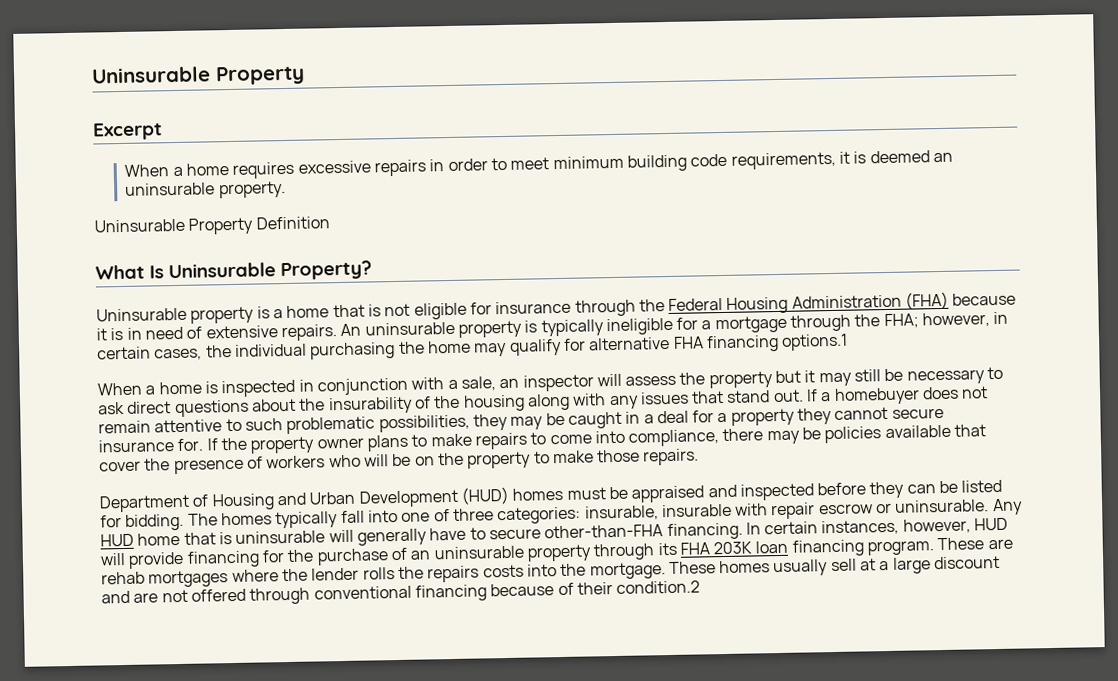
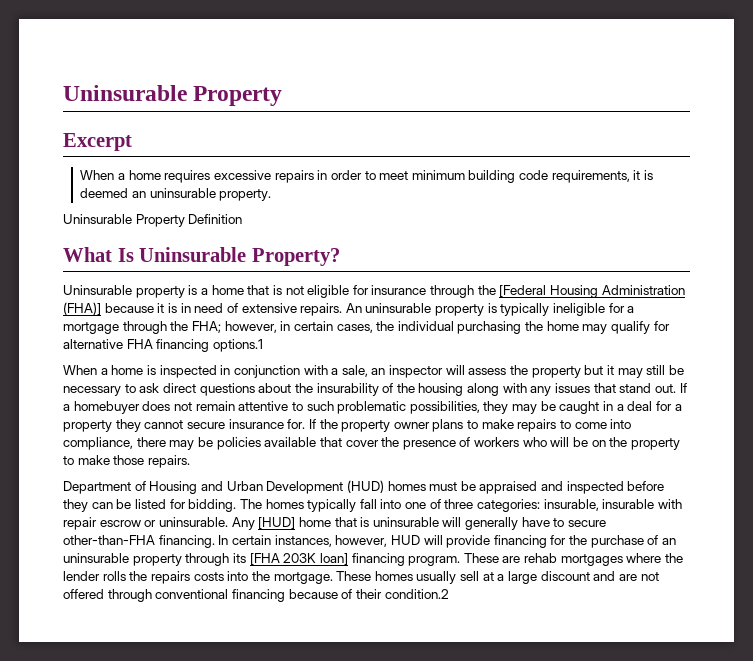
[668,297,724,311] Federal -> [499,285,547,297] [Federal
[905,291,950,310] (FHA) -> [63,302,101,315] (FHA)]
[100,533,134,547] HUD -> [258,517,296,529] [HUD]
[679,540,789,555] FHA 203K loan -> [249,553,348,565] [FHA 203K loan]

